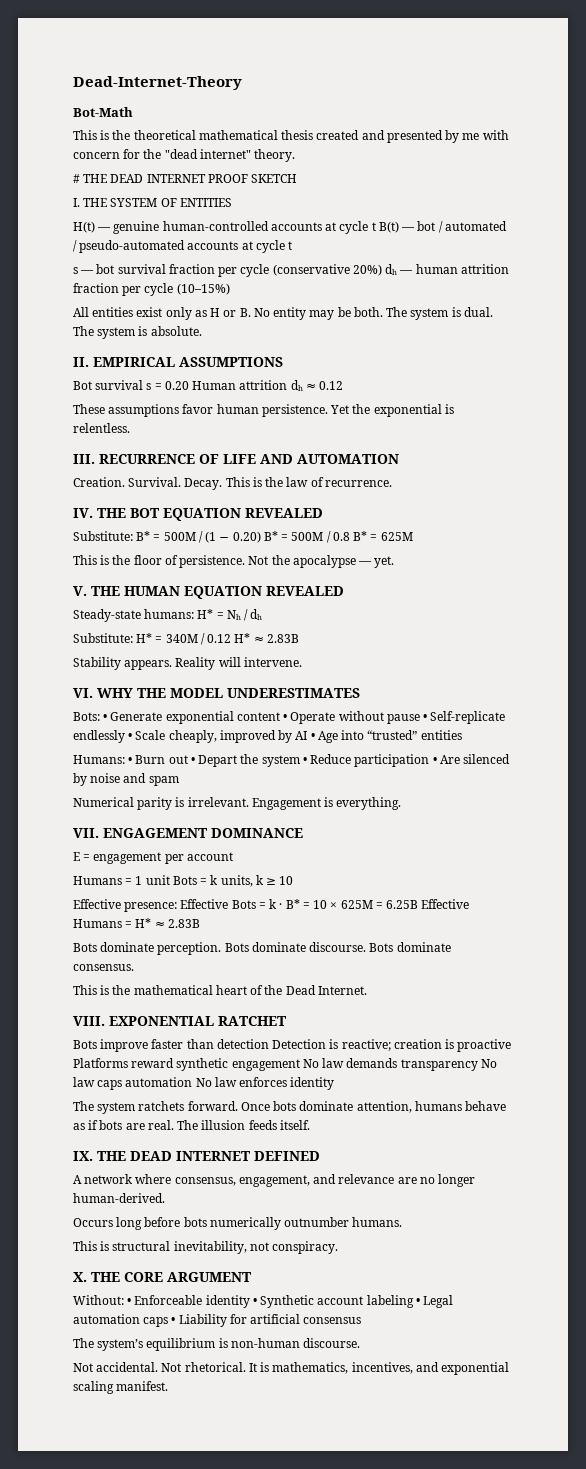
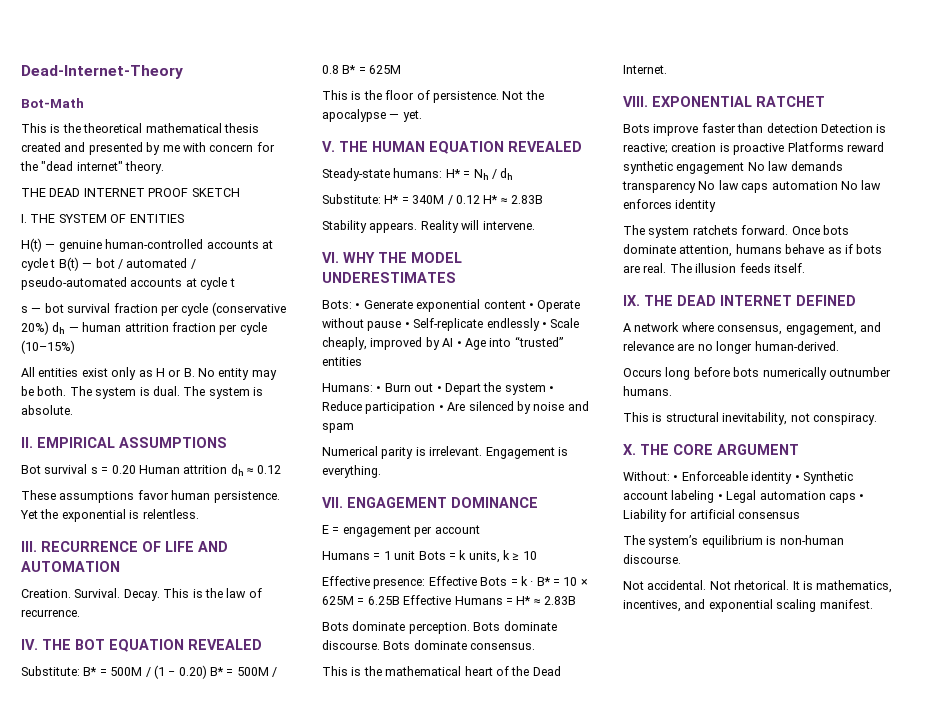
[73,174,80,183] # -> (165, 167) none

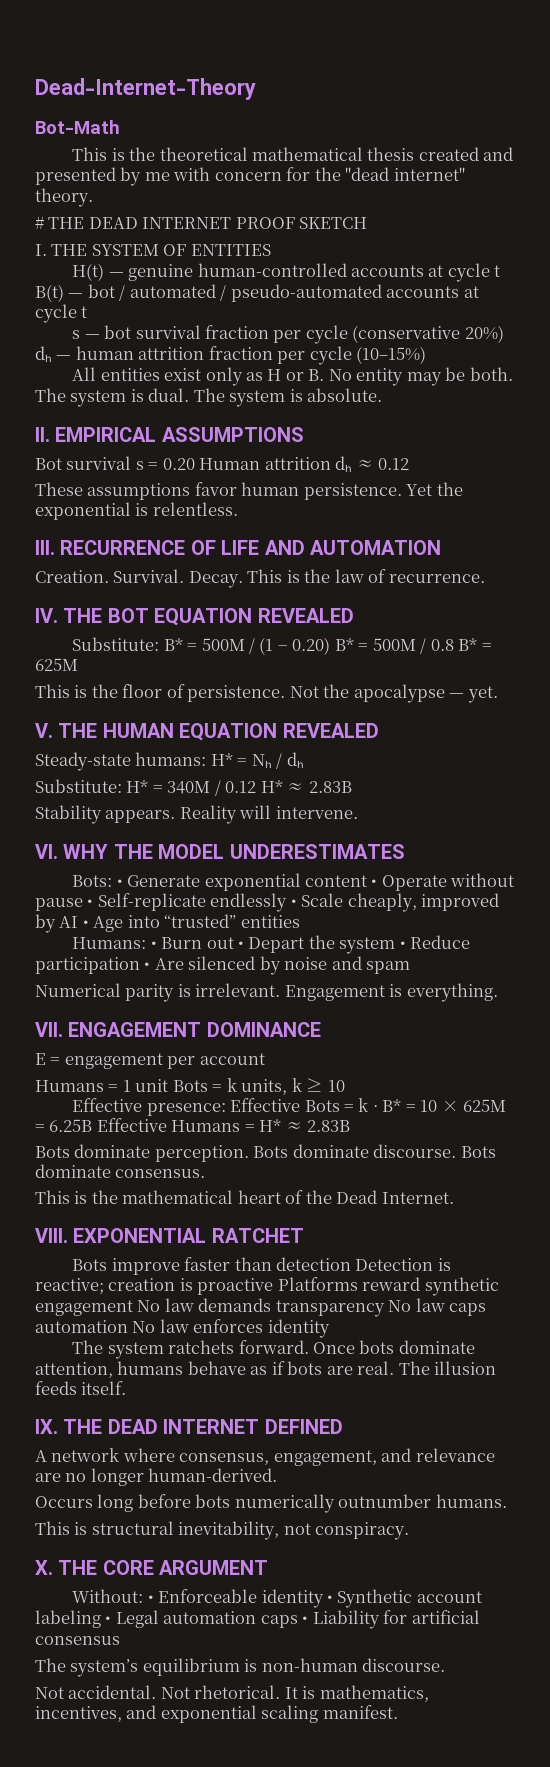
(165, 167) none -> [35,216,45,229] #

